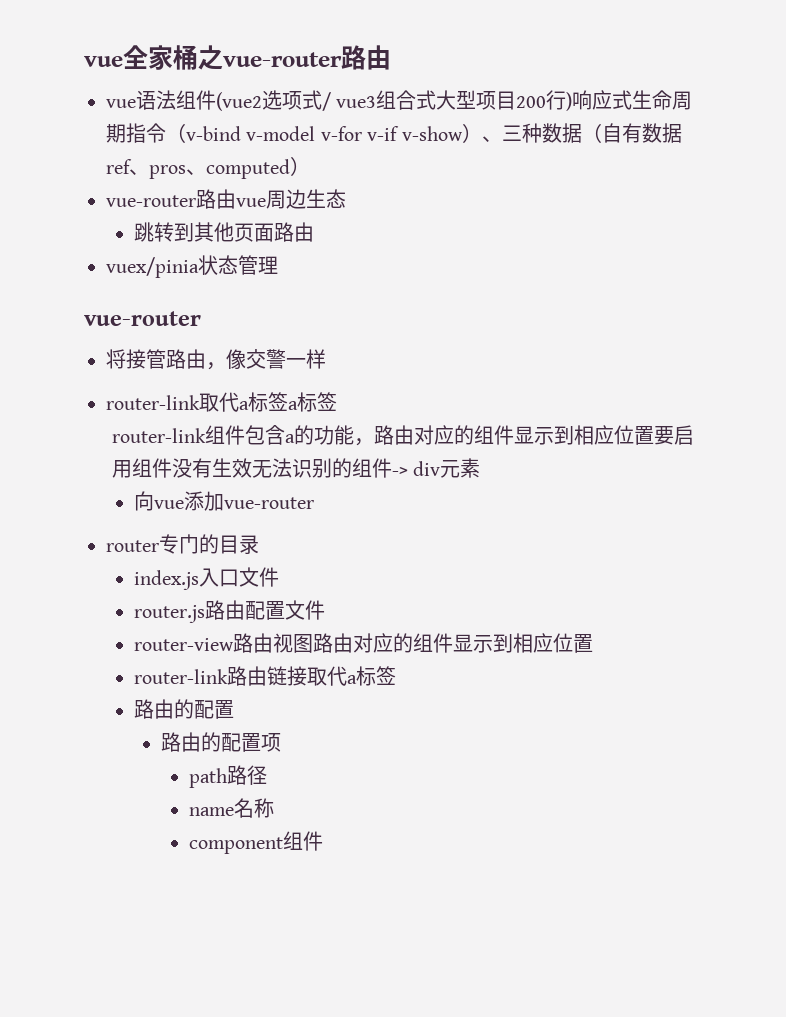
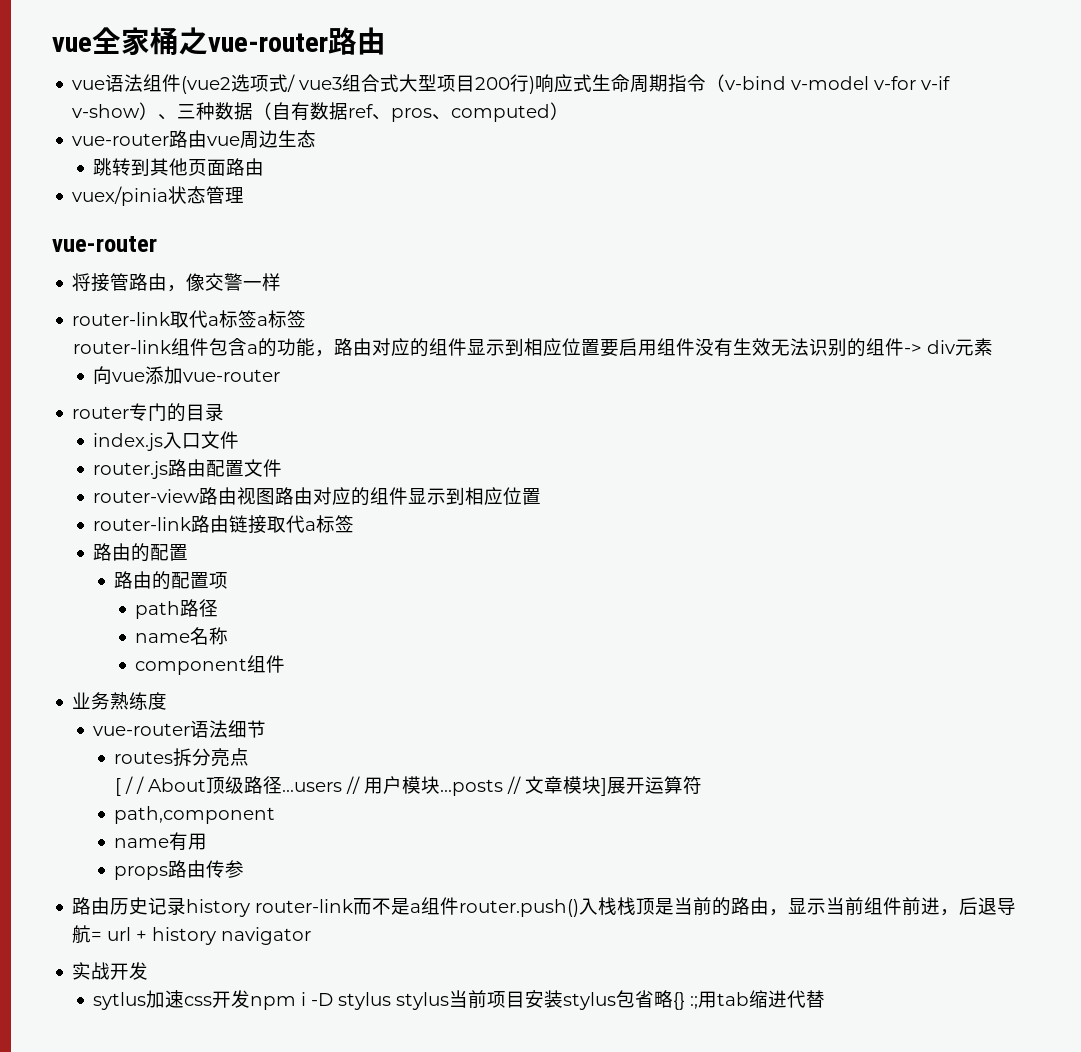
(323, 841) none -> [72,692,168,710] [93,720,267,738] [114,748,250,767] [114,776,702,796] [114,806,276,824] [114,832,208,851] [114,860,245,880] [72,897,1017,917] [72,925,312,945] [72,962,149,980] [93,990,826,1010] // 业务熟练度 // vue-router语法细节 // routes拆分亮点 // [ / / About顶级路径...users // 用户模块...posts // 文章模块]展开运算符 // path,component // name有用 // props路由传参 // 路由历史记录history router-link而不是a组件router.push()入栈栈顶是当前的路由，显示当前组件前进，后退导航= url + history navigator // 实战开发 // sytlus加速css开发npm i -D stylus stylus当前项目安装stylus包省略{} :;用tab缩进代替

